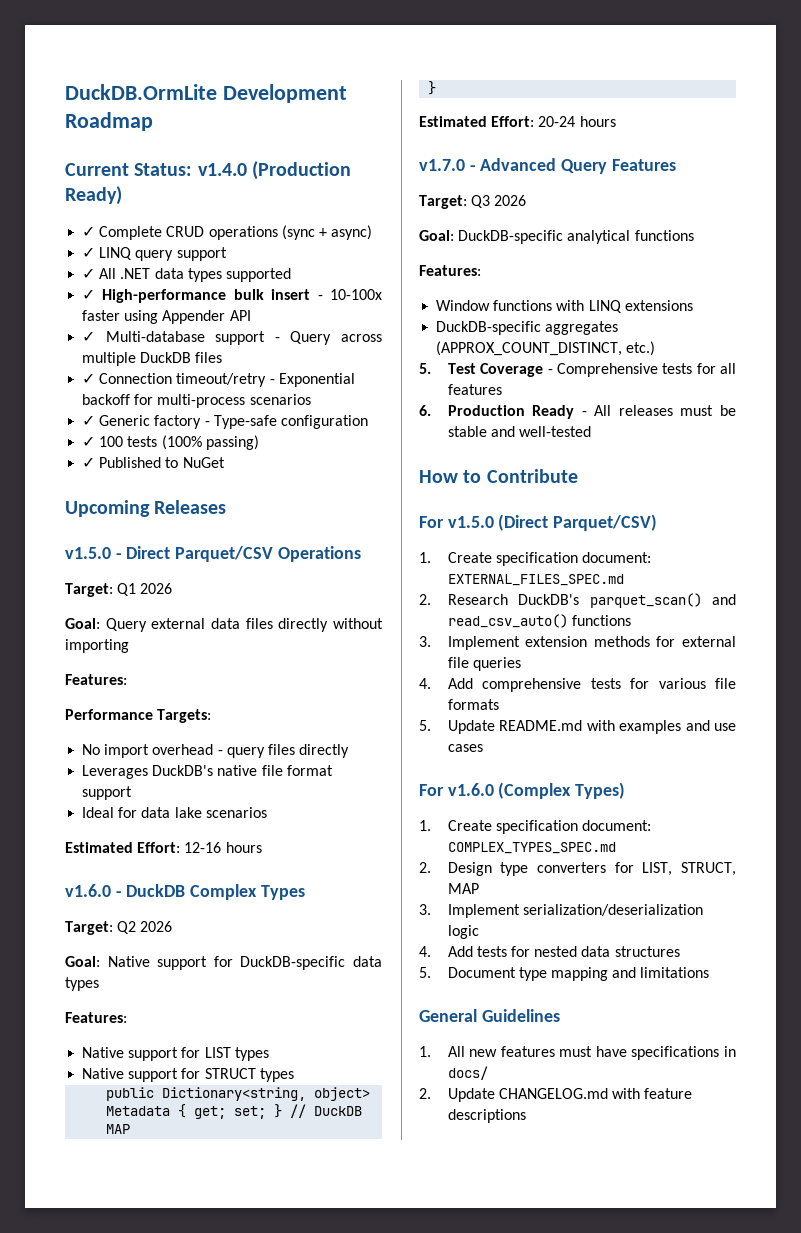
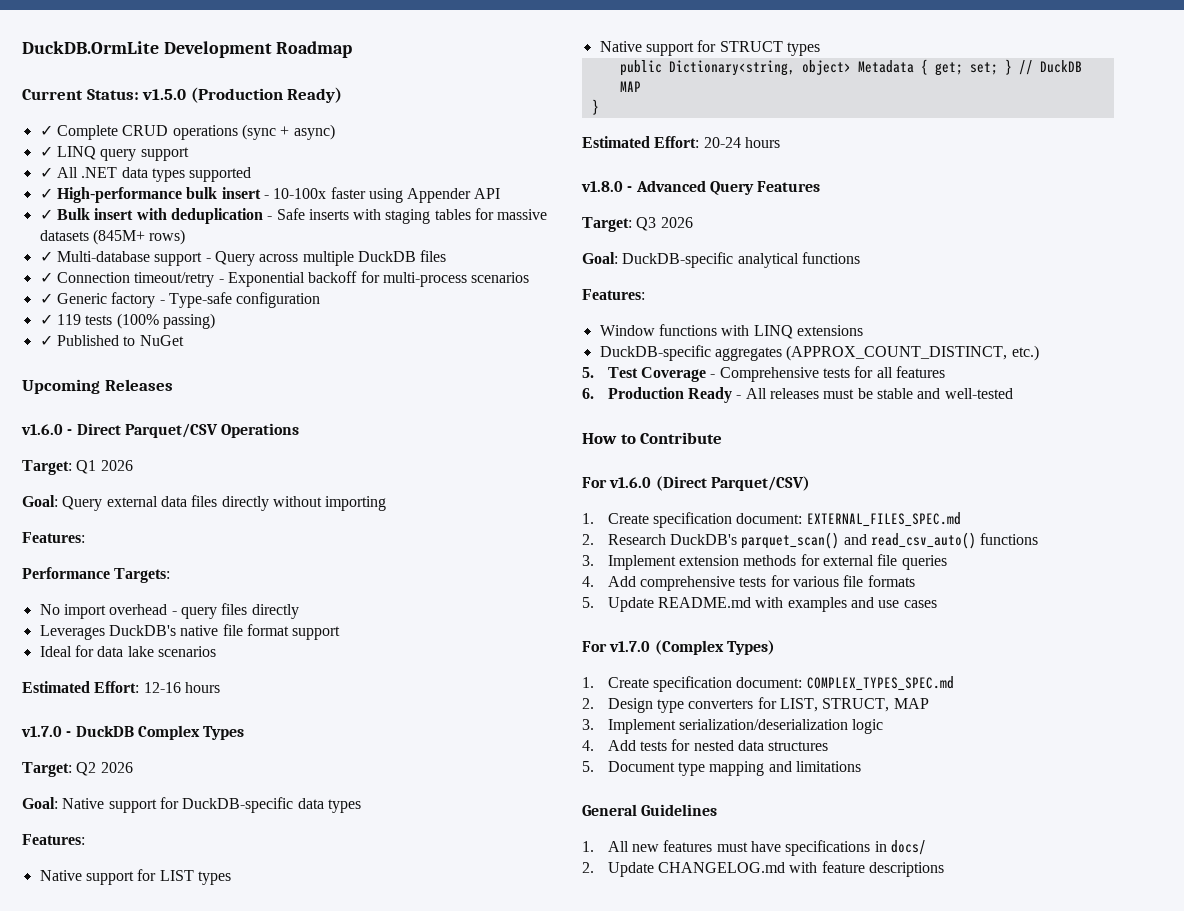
[197,163,247,176] v1.4.0 -> [142,89,187,100] v1.5.0
(251, 315) none -> [39,208,548,224] [39,229,186,245] // ✓ Bulk insert with deduplication - Safe inserts with staging tables for massive datasets (845M+ rows)
[99,436,124,447] 100 -> [56,314,81,325] 119
[65,547,111,559] v1.5.0 -> [21,424,63,435] v1.6.0
[65,884,111,897] v1.6.0 -> [21,726,62,737] v1.7.0
[419,159,465,171] v1.7.0 -> [581,181,623,192] v1.8.0
[447,516,494,528] v1.5.0 -> [609,477,652,488] v1.6.0
[447,783,494,796] v1.6.0 -> [609,641,651,652] v1.7.0

